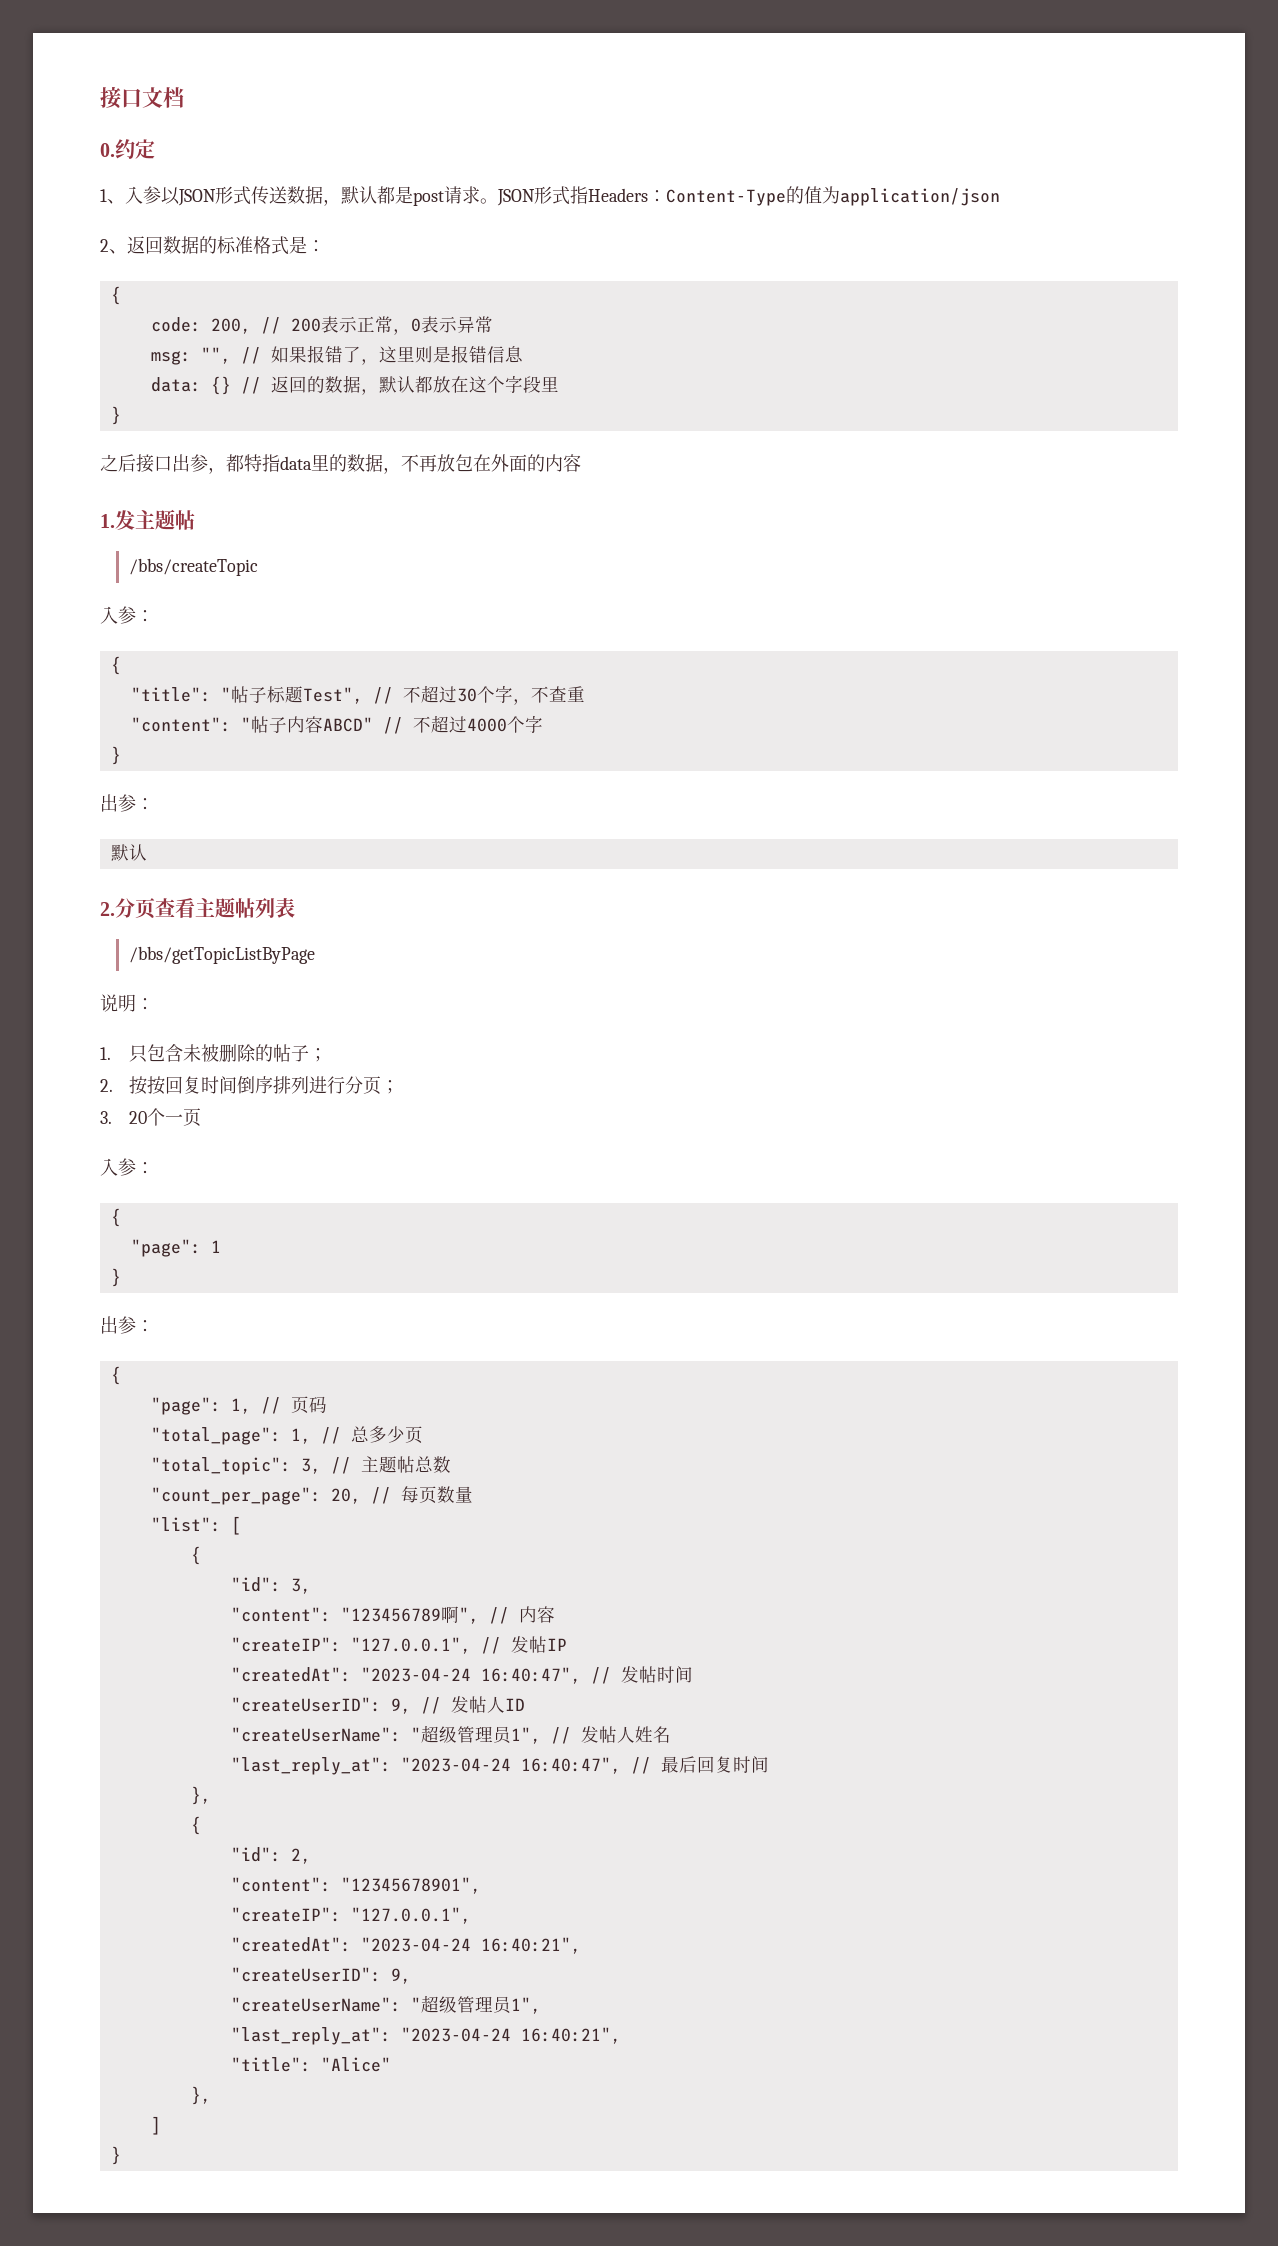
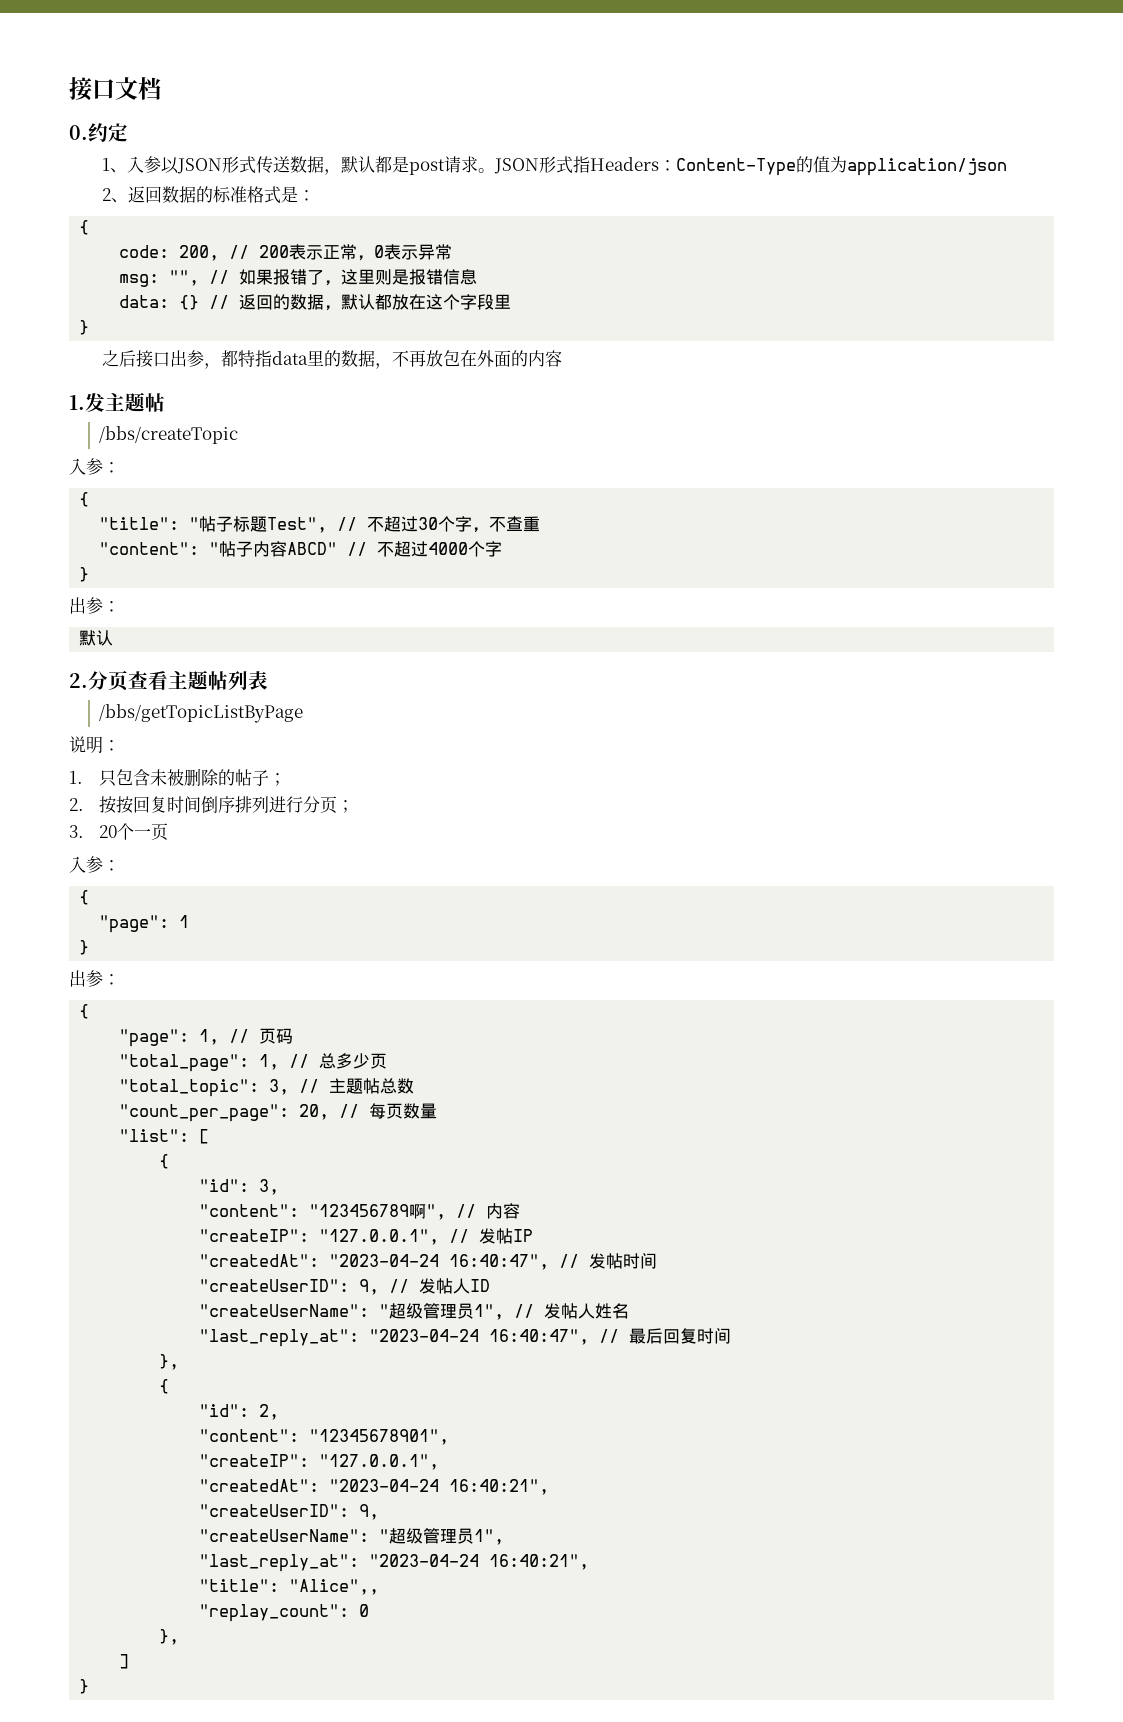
[320,2057,391,2072] "Alice" -> [289,1579,380,1595] [199,1604,370,1622] "Alice",, // "replay_count": 0

